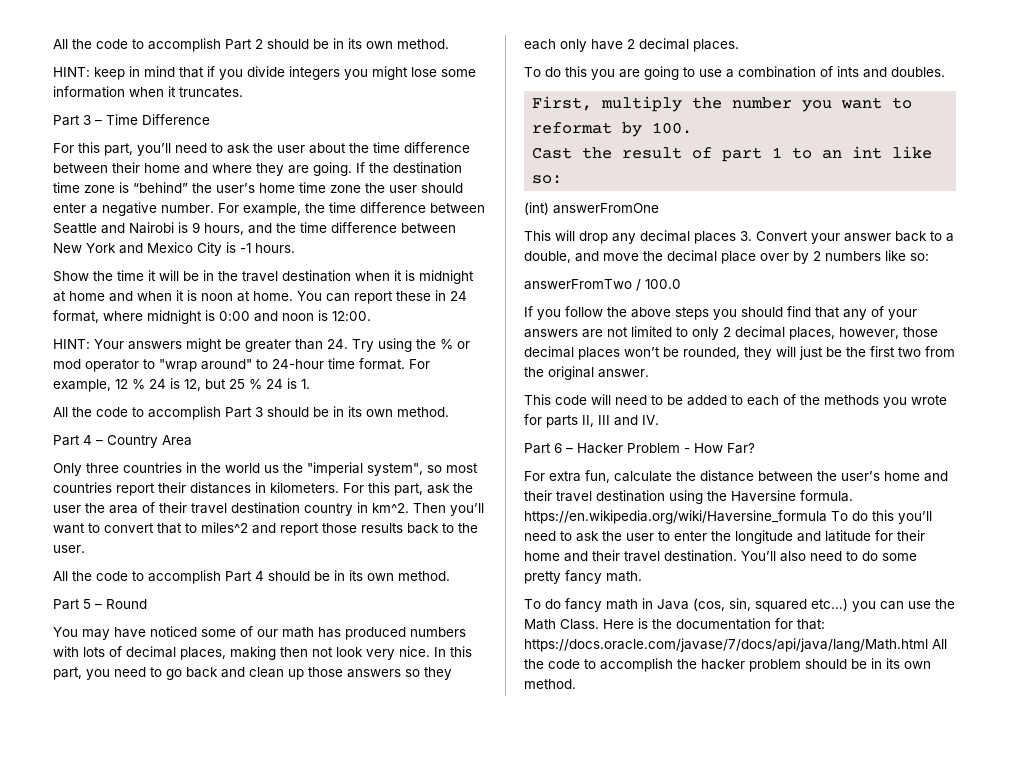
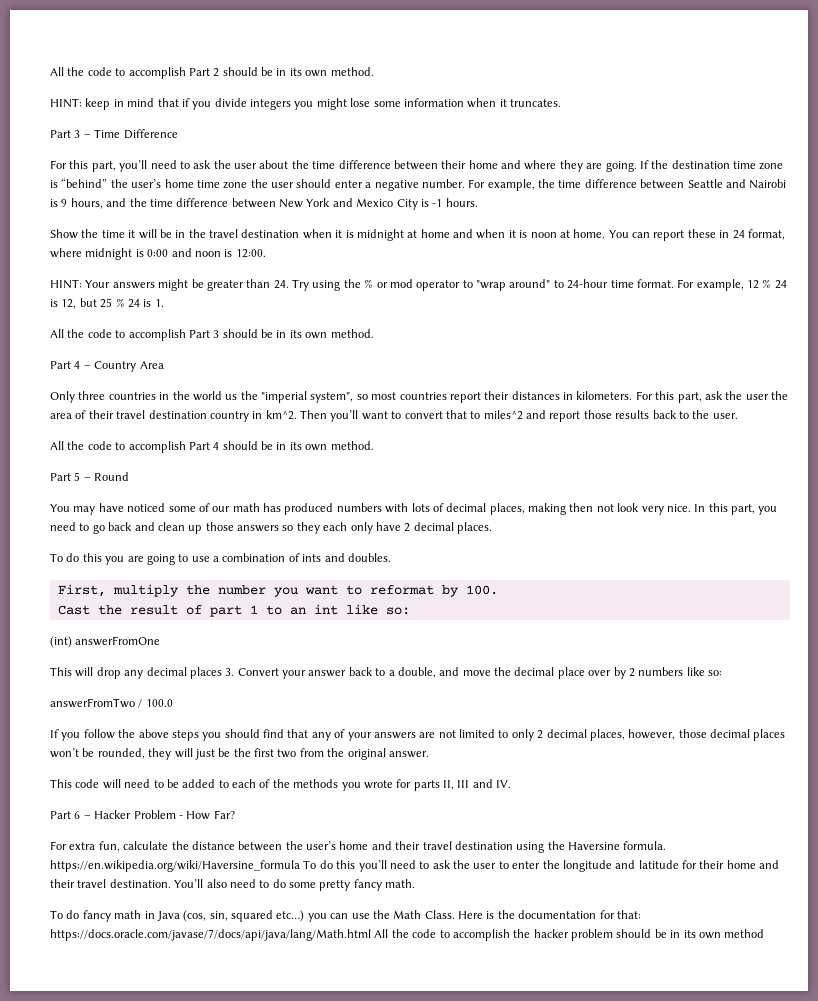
[524,679,576,689] method. -> [724,929,765,938] method

